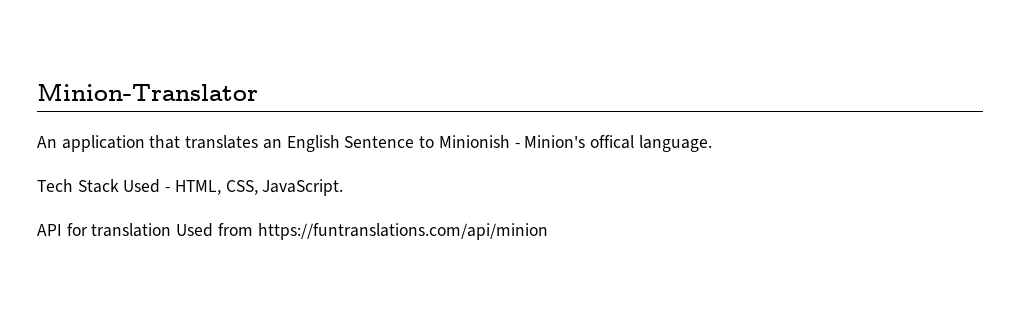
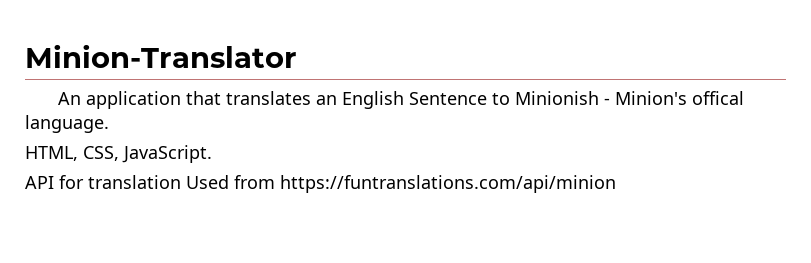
[37,179,171,193] Tech Stack Used - -> (109, 124) none

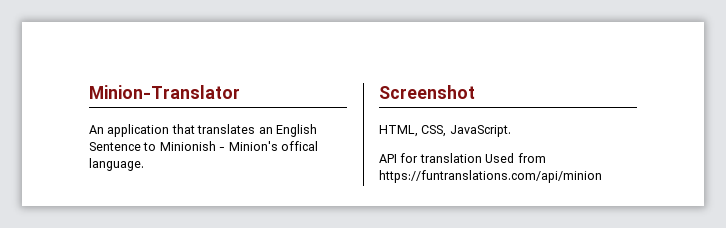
(109, 124) none -> [379,85,475,99] // Screenshot

